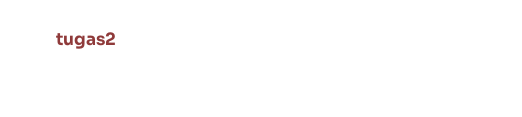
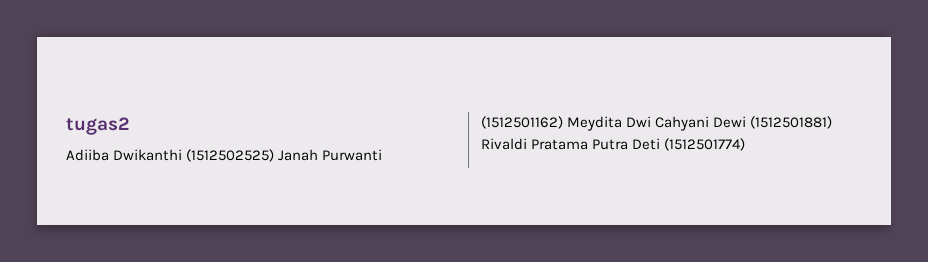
(116, 40) none -> [66,149,383,162] [481,116,833,131] [481,138,746,151] // Adiiba Dwikanthi (1512502525) Janah Purwanti (1512501162) Meydita Dwi Cahyani Dewi (1512501881) Rivaldi Pratama Putra Deti (1512501774)

